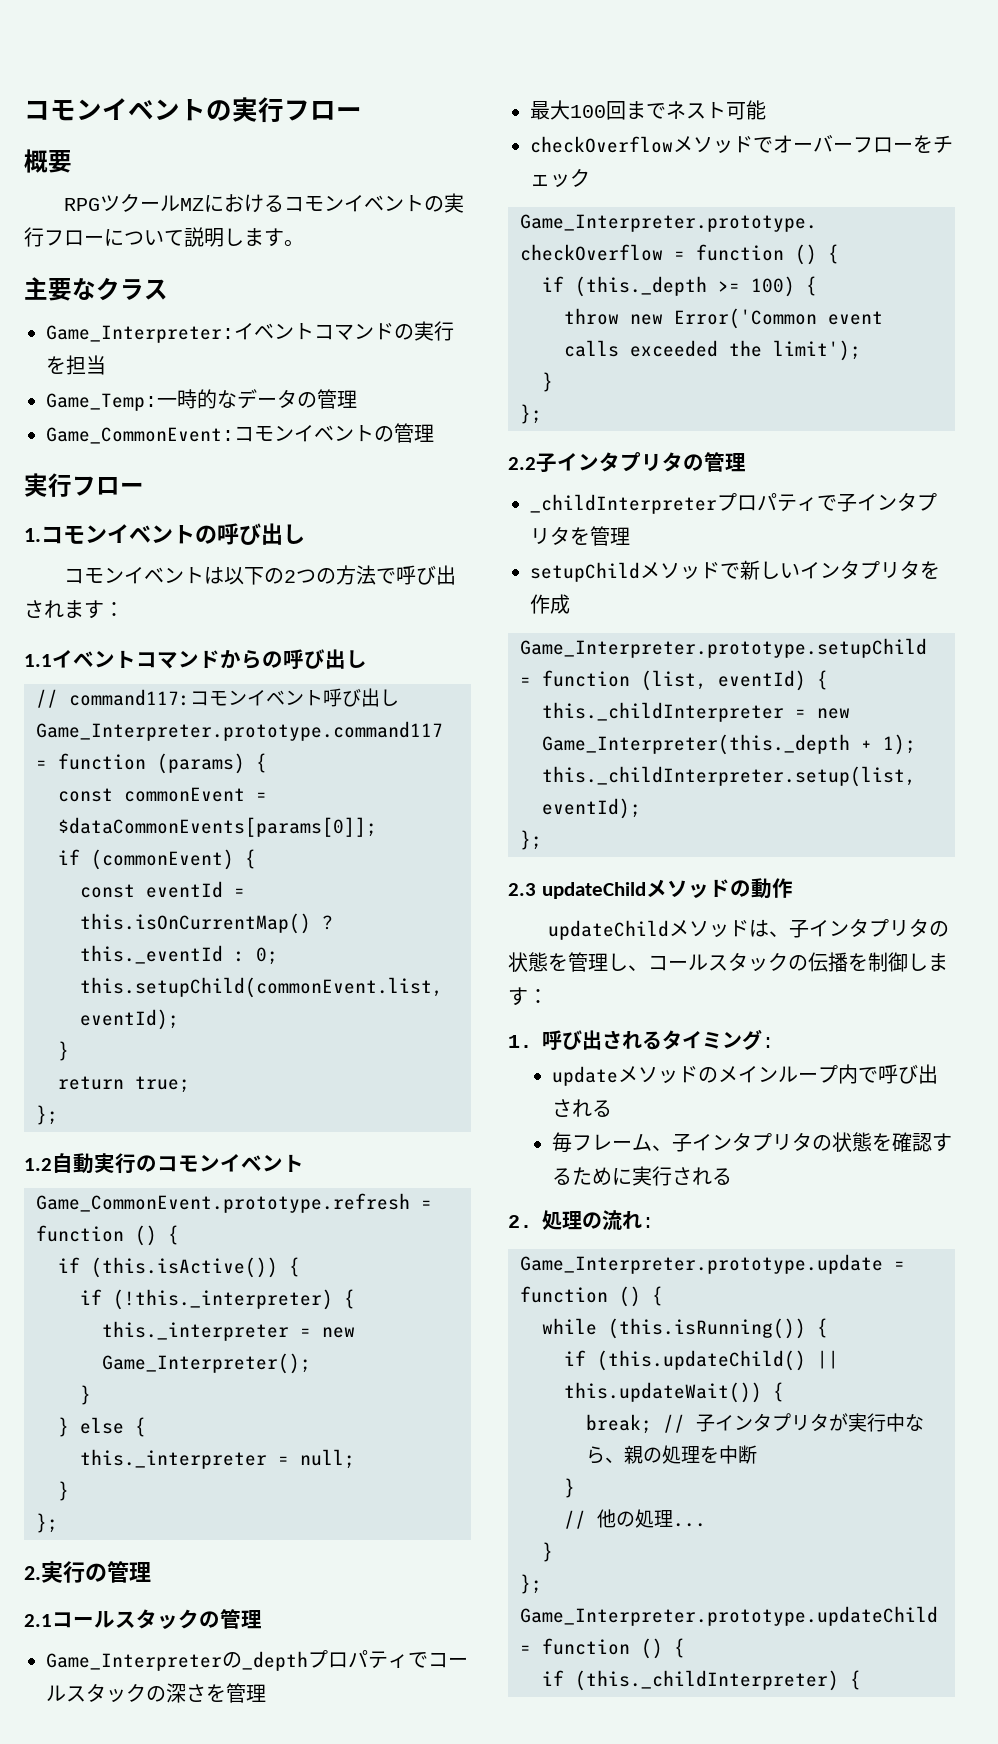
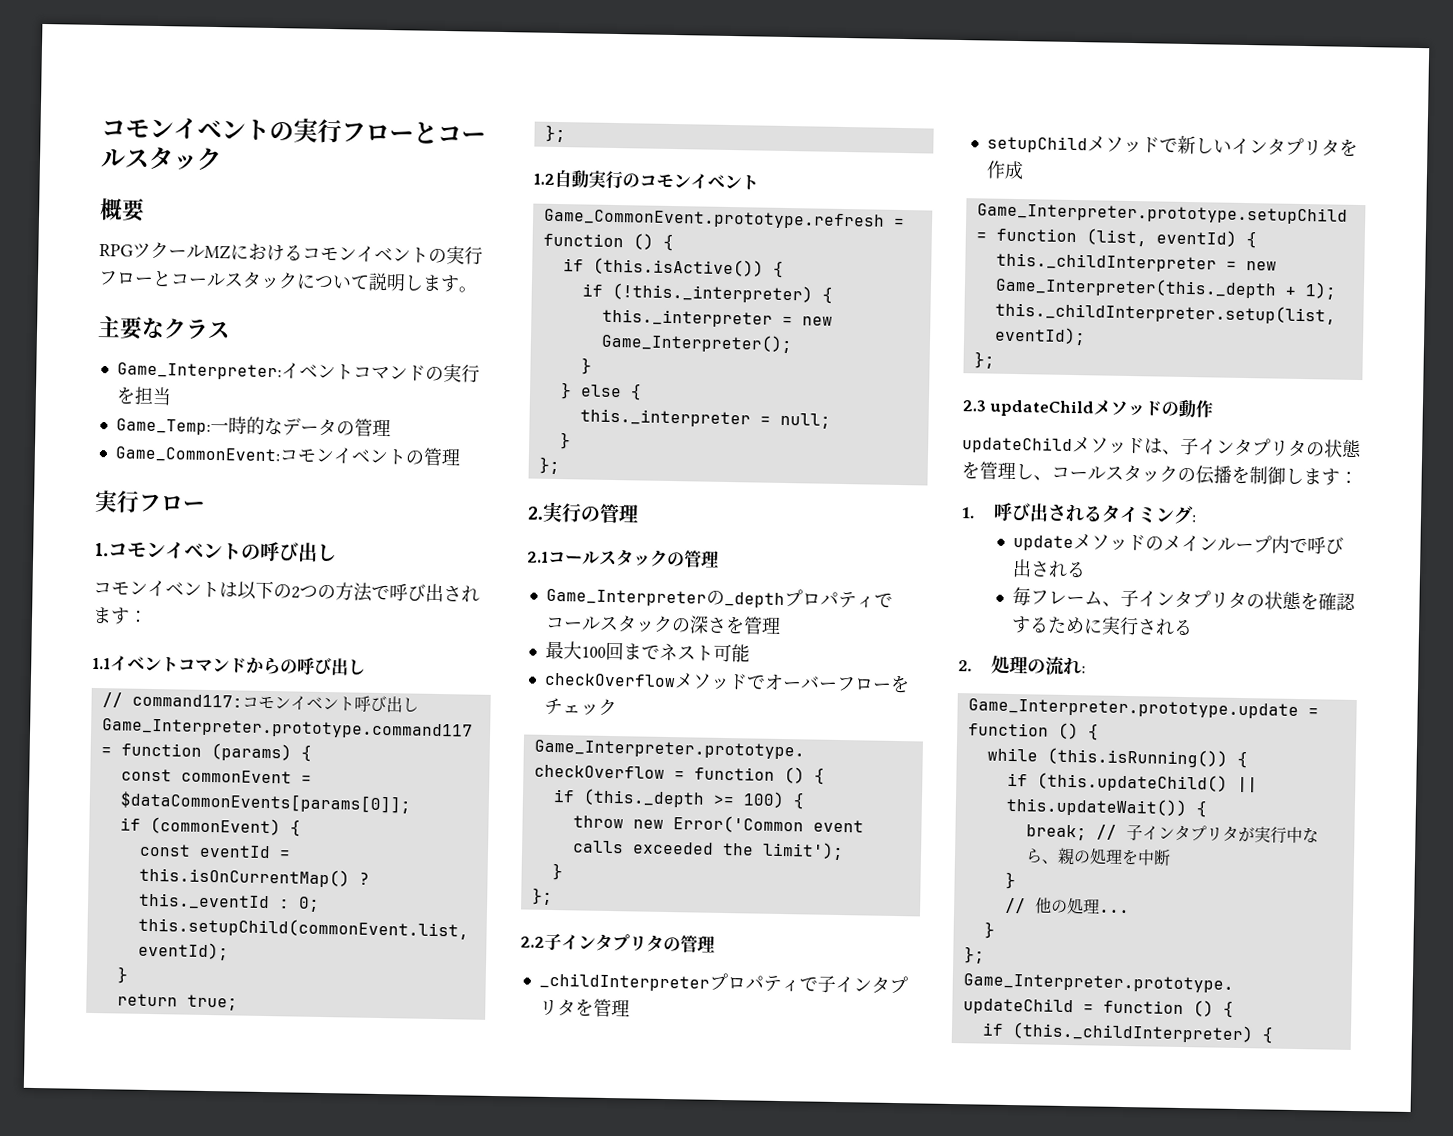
[24,97,362,123] コモンイベントの実行フロー -> [101,117,486,144] [100,146,222,172] コモンイベントの実行フローとコールスタック
(104, 240) none -> [152,270,298,290] とコールスタック

